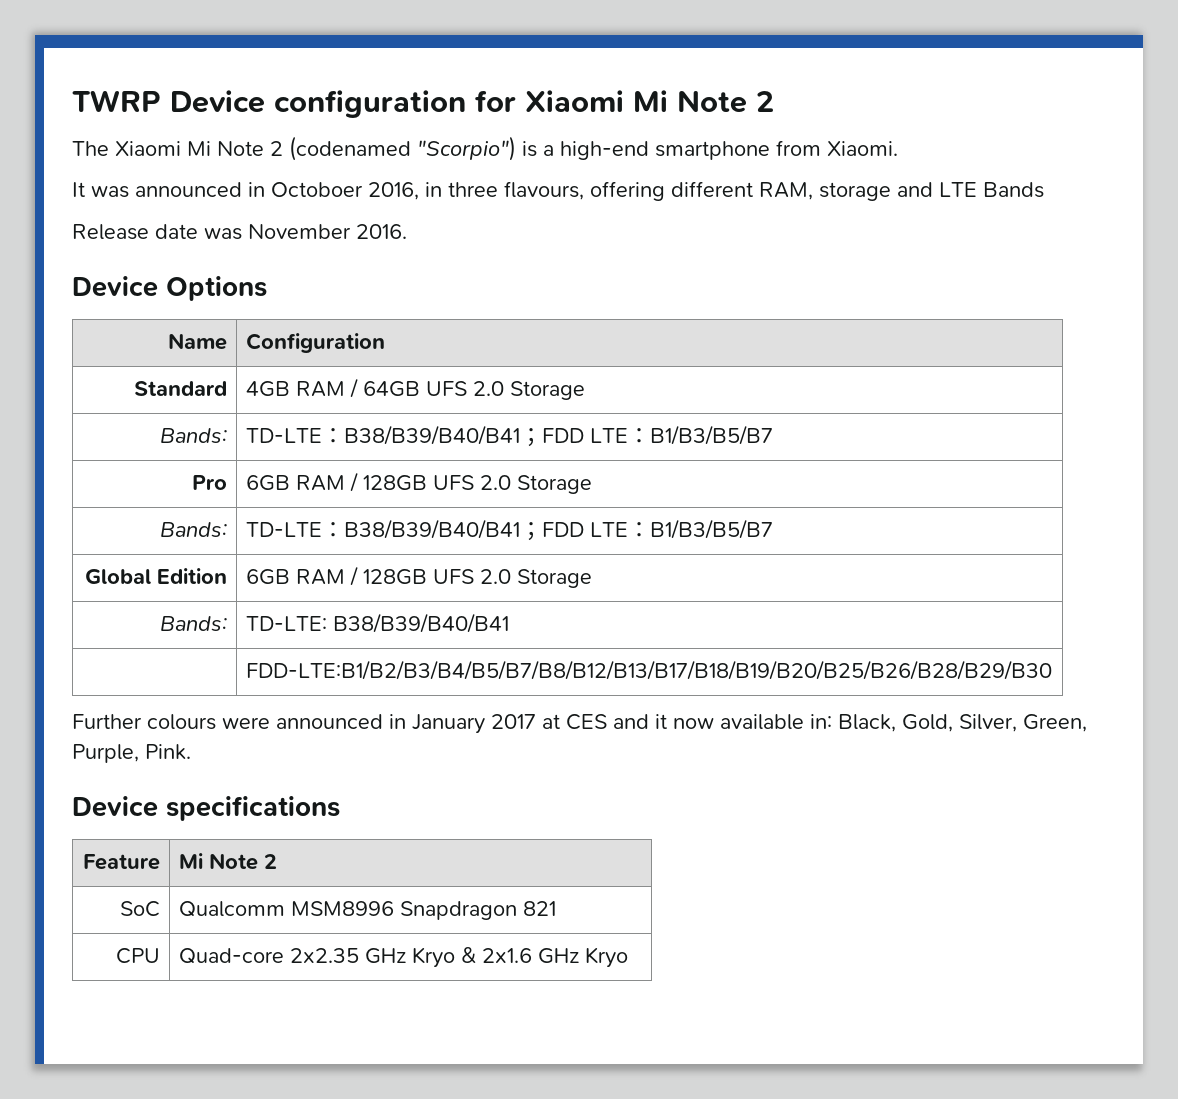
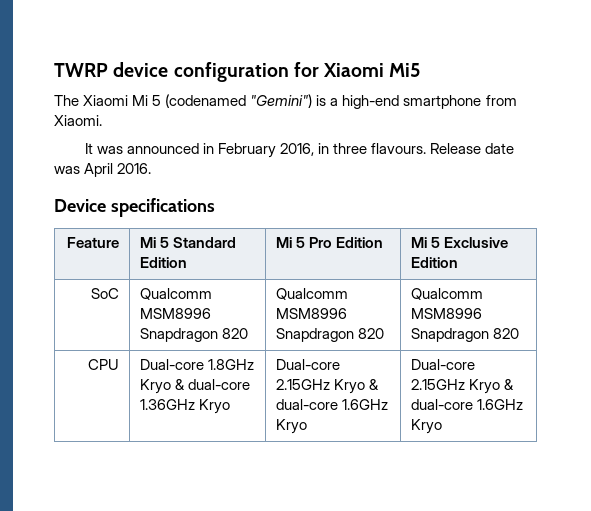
[170,90,265,113] Device -> [113,62,169,77] device
[633,90,774,113] Mi Note 2 -> [389,63,421,77] Mi5
[217,136,516,161] Note 2 (codenamed "Scorpio") -> [152,94,313,108] 5 (codenamed "Gemini")
[271,182,363,197] Octoboer -> [218,143,277,158] February
[504,181,1044,201] flavours, offering different RAM, storage and LTE Bands // -> [371,143,427,154] flavours.
[248,224,351,239] November -> [84,163,114,177] April
[166,276,267,301] [168,333,228,350] [245,333,385,353] [134,381,228,396] [245,378,585,400] [160,428,228,443] [245,425,773,447] [192,475,228,490] [245,472,592,494] [160,522,228,537] [245,519,773,541] [85,568,228,584] [245,566,592,588] [160,616,228,631] [245,613,509,633] [245,660,1052,680] [72,714,1087,734] [72,744,191,763] [72,796,340,821] [83,854,161,870] [178,853,277,870] [120,901,161,917] [178,901,556,920] [116,948,161,964] [178,947,579,968] Options // Name | Configuration // Standard | 4GB RAM / 64GB UFS 2.0 Storage // Bands: | TD-LTE：B38/B39/B40/B41；FDD LTE：B1/B3/B5/B7 // Pro | 6GB RAM / 128GB UFS 2.0 Storage // Bands: | TD-LTE：B38/B39/B40/B41；FDD LTE：B1/B3/B5/B7 // Global Edition | 6GB RAM / 128GB UFS 2.0 Storage // Bands: | TD-LTE: B38/B39/B40/B41 // | FDD-LTE:B1/B2/B3/B4/B5/B7/B8/B12/B13/B17/B18/B19/B20/B25/B26/B28/B29/B30 // Further colours were announced in January 2017 at CES and it now available in: Black, Gold, Silver, Green, Purple, Pink. // Device specifications // Feature | Mi Note 2 // SoC | Qualcomm MSM8996 Snapdragon 821 // CPU | Quad-core 2x2.35 GHz Kryo & 2x1.6 GHz -> [110,198,215,217] [66,237,119,248] [140,237,237,248] [140,257,188,268] [276,237,384,248] [411,237,509,248] [411,257,459,268] [90,288,119,299] [140,288,213,300] [140,308,212,319] [140,328,249,342] [276,288,349,300] [276,308,348,319] [276,328,385,342] [411,288,484,300] [411,308,483,319] [411,328,520,342] [87,359,119,370] [140,359,255,370] [140,379,251,394] [140,399,231,414] [276,359,341,370] [276,379,380,394] [276,399,389,410] [276,419,308,434] [411,359,476,370] [411,379,515,394] [411,399,524,410] specifications // Feature | Mi 5 Standard Edition | Mi 5 Pro Edition | Mi 5 Exclusive Edition // SoC | Qualcomm MSM8996 Snapdragon 820 | Qualcomm MSM8996 Snapdragon 820 | Qualcomm MSM8996 Snapdragon 820 // CPU | Dual-core 1.8GHz Kryo & dual-core 1.36GHz Kryo | Dual-core 2.15GHz Kryo & dual-core 1.6GHz Kryo | Dual-core 2.15GHz Kryo & dual-core 1.6GHz

